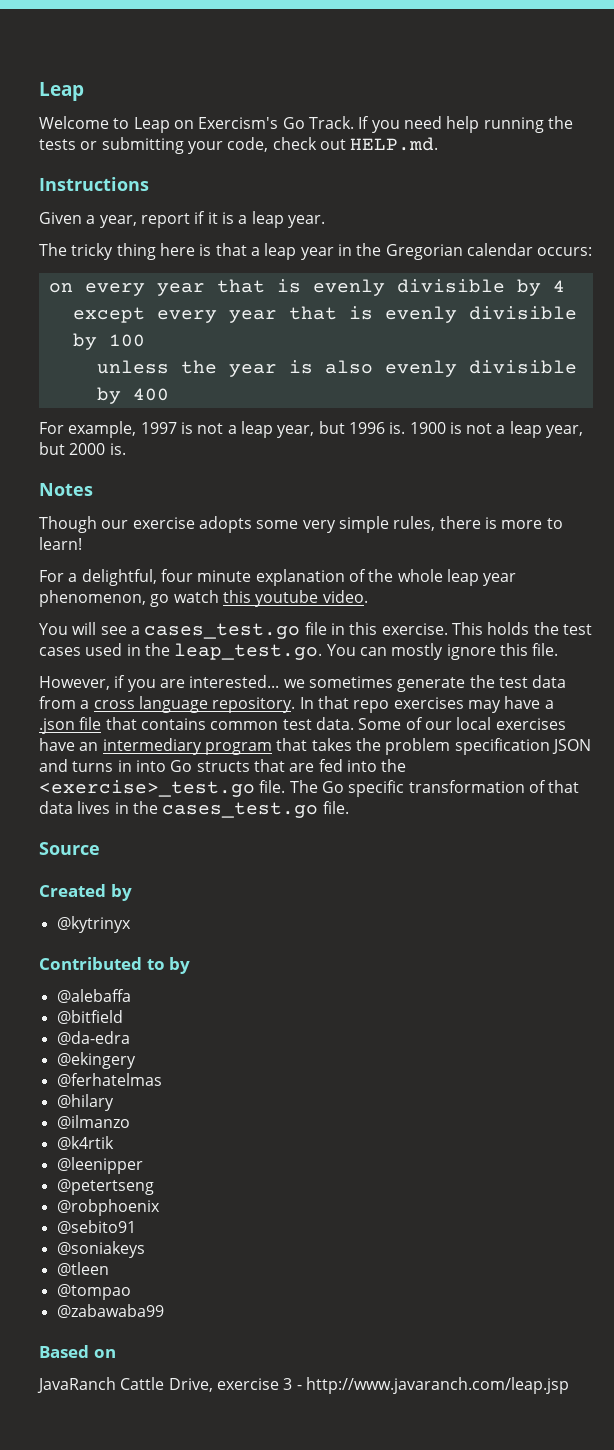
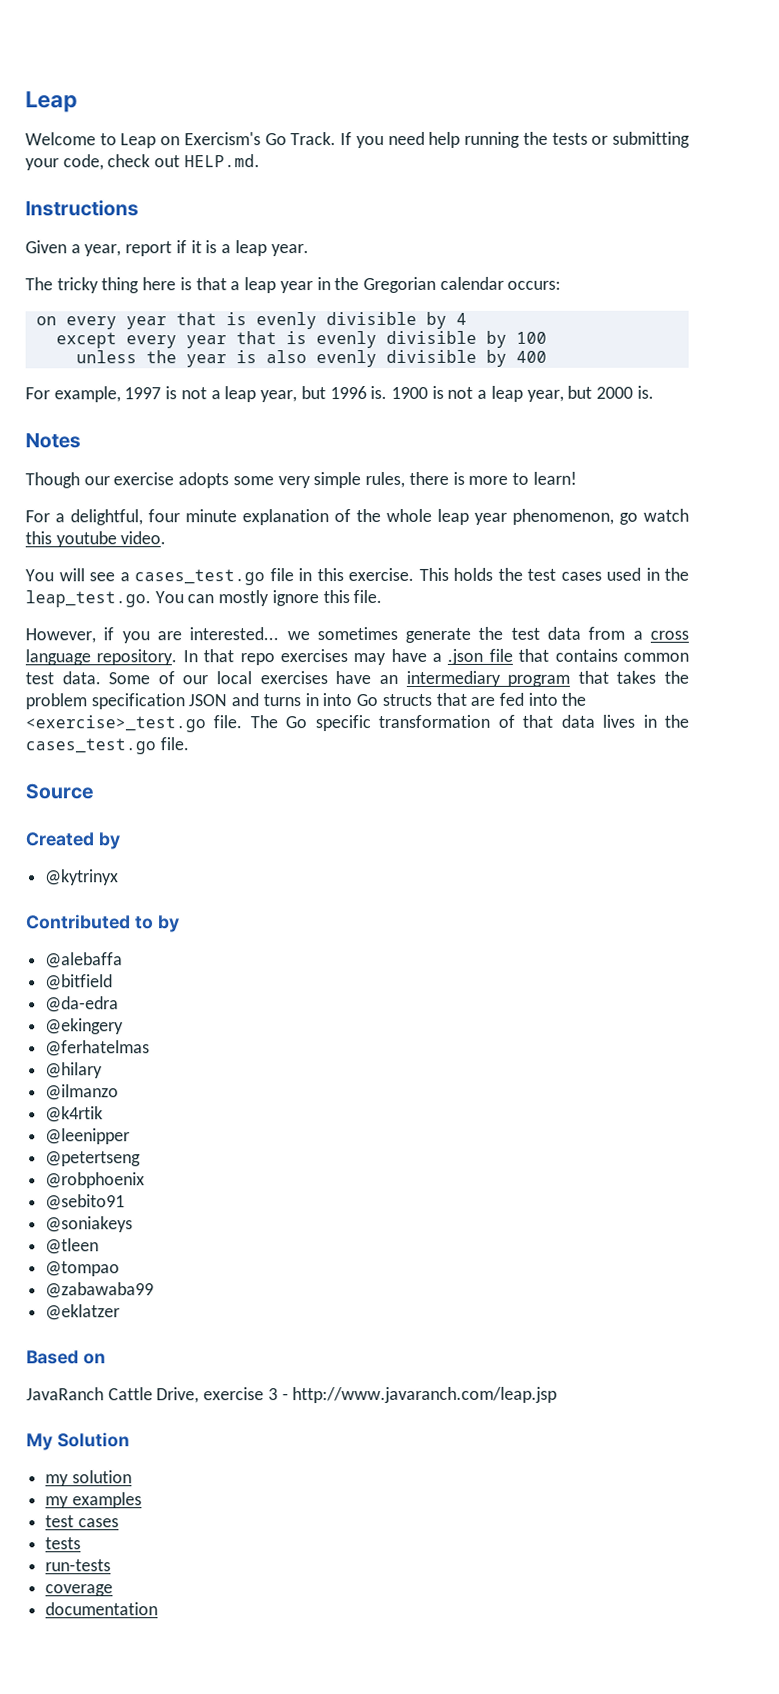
(164, 1311) none -> [45,1304,121,1321] // @eklatzer
(569, 1385) none -> [26,1432,130,1451] [45,1470,132,1487] [45,1492,142,1509] [45,1515,119,1528] [45,1537,82,1550] [45,1559,112,1572] [45,1584,114,1597] [45,1602,159,1616] // My Solution // my solution // my examples // test cases // tests // run-tests // coverage // documentation

